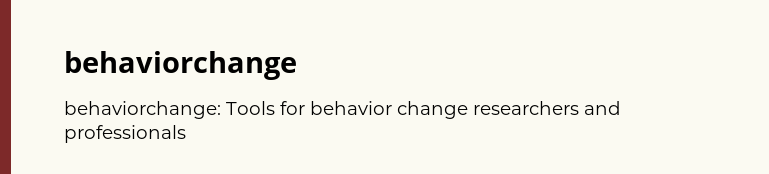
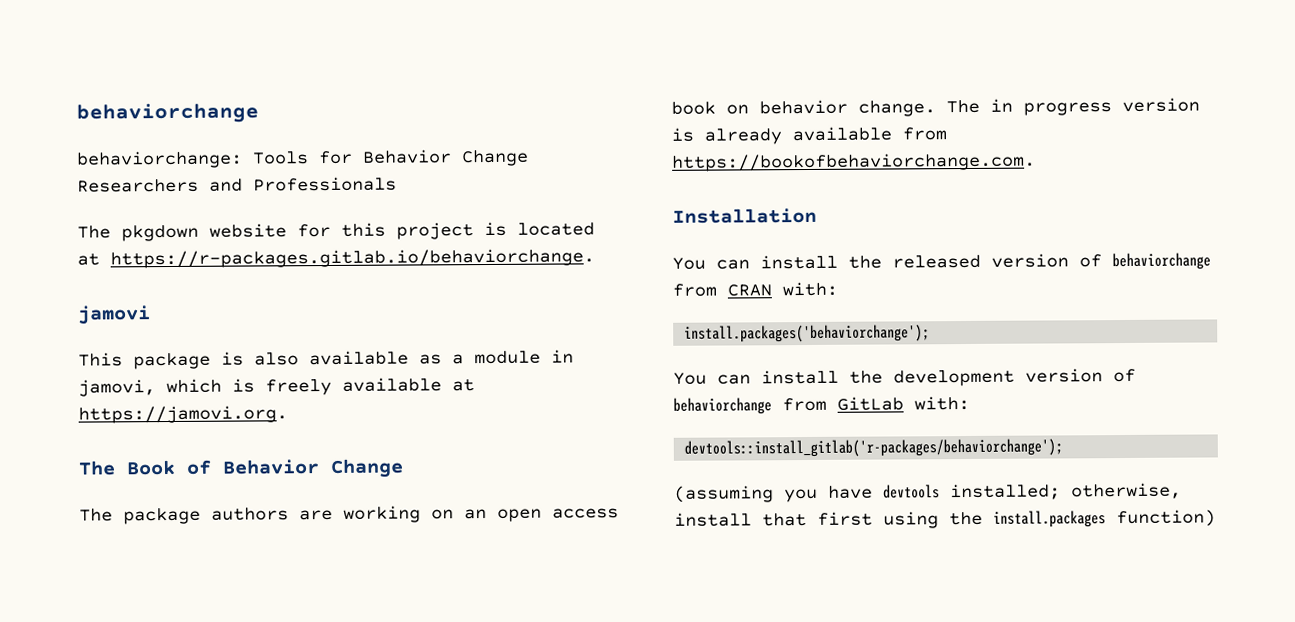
[310,101,621,119] [64,125,186,143] behavior change researchers and professionals -> [362,149,529,167] [77,176,397,193] [77,221,595,242] [77,248,595,269] [77,305,151,325] [78,349,574,370] [78,377,475,397] [78,405,288,424] [78,458,404,478] [79,505,619,525] [671,97,1200,117] [671,126,947,145] [672,152,1036,172] [672,207,817,224] [672,252,1211,271] [672,281,838,297] [684,324,931,343] [673,368,1136,387] [673,395,970,415] [684,438,1064,458] [674,482,1182,503] [674,509,1216,529] Behavior Change Researchers and Professionals // The pkgdown website for this project is located at https://r-packages.gitlab.io/behaviorchange. // jamovi // This package is also available as a module in jamovi, which is freely available at https://jamovi.org. // The Book of Behavior Change // The package authors are working on an open access book on behavior change. The in progress version is already available from https://bookofbehaviorchange.com. // Installation // You can install the released version of behaviorchange from CRAN with: // install.packages('behaviorchange'); // You can install the development version of behaviorchange from GitLab with: // devtools::install_gitlab('r-packages/behaviorchange'); // (assuming you have devtools installed; otherwise, install that first using the install.packages function)

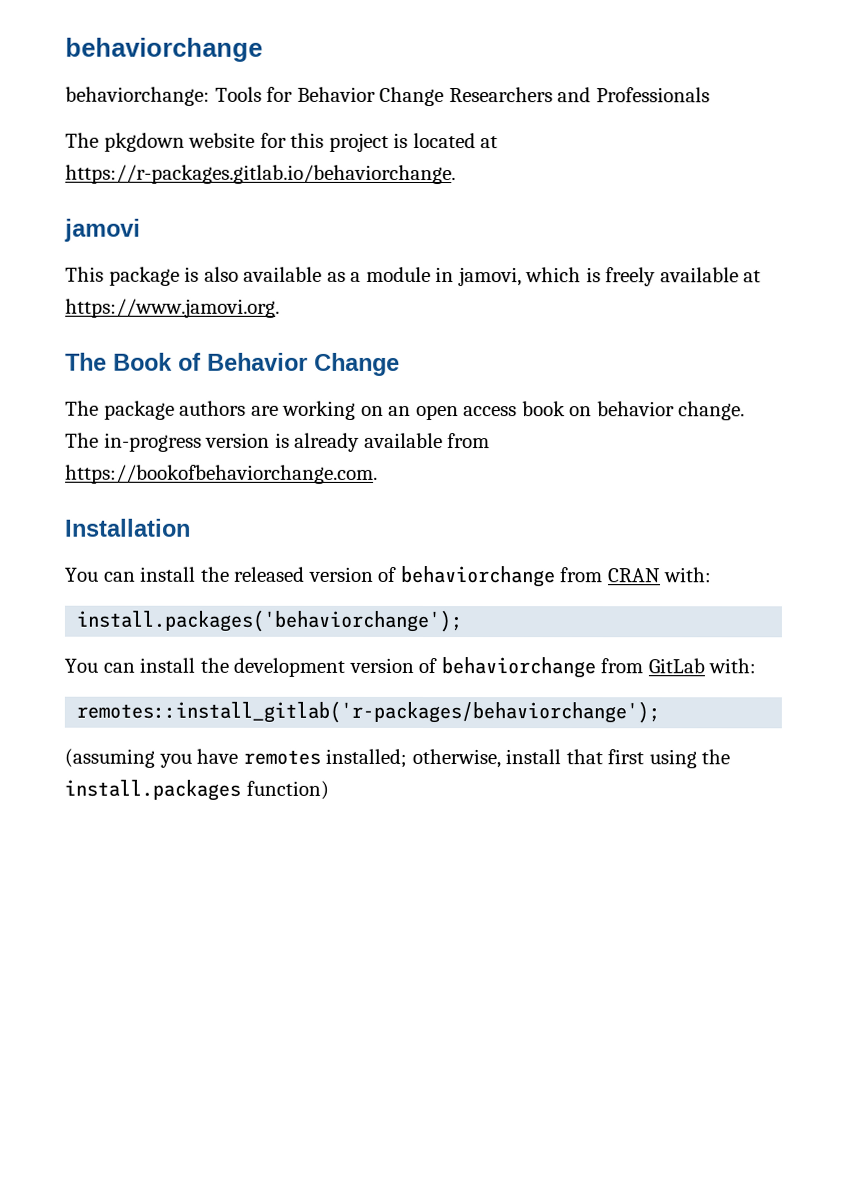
[78,405,288,424] https://jamovi.org. -> [65,298,280,318] https://www.jamovi.org.
[990,98,1112,116] in progress -> [103,432,202,452] in-progress
[684,438,1064,458] devtools::install_gitlab('r-packages/behaviorchange'); -> [76,700,661,724] remotes::install_gitlab('r-packages/behaviorchange');
[883,484,940,499] devtools -> [242,749,321,765] remotes

